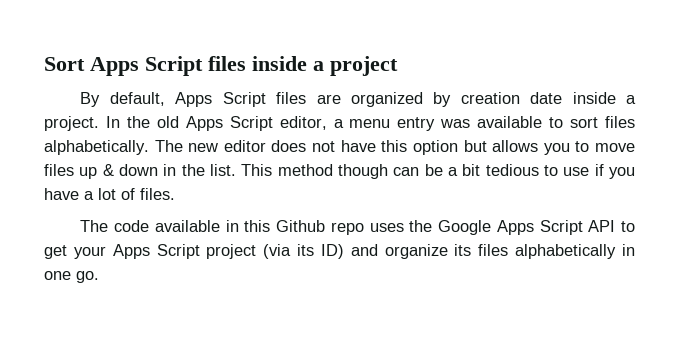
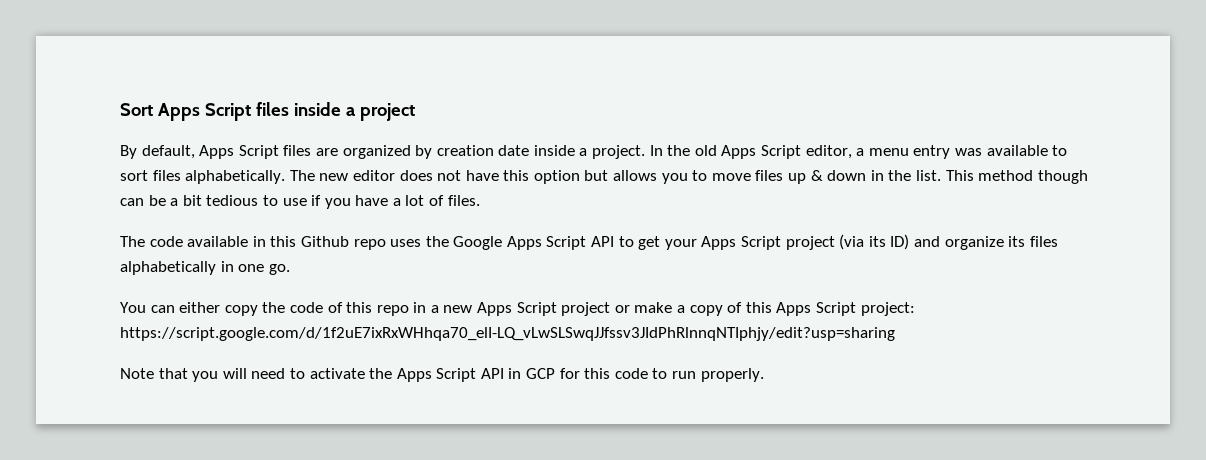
(99, 277) none -> [120,302,915,316] [120,327,895,341] [120,368,764,382] // You can either copy the code of this repo in a new Apps Script project or make a copy of this Apps Script project: https://script.google.com/d/1f2uE7ixRxWHhqa70_elI-LQ_vLwSLSwqJJfssv3JIdPhRlnnqNTIphjy/edit?usp=sharing // Note that you will need to activate the Apps Script API in GCP for this code to run properly.

